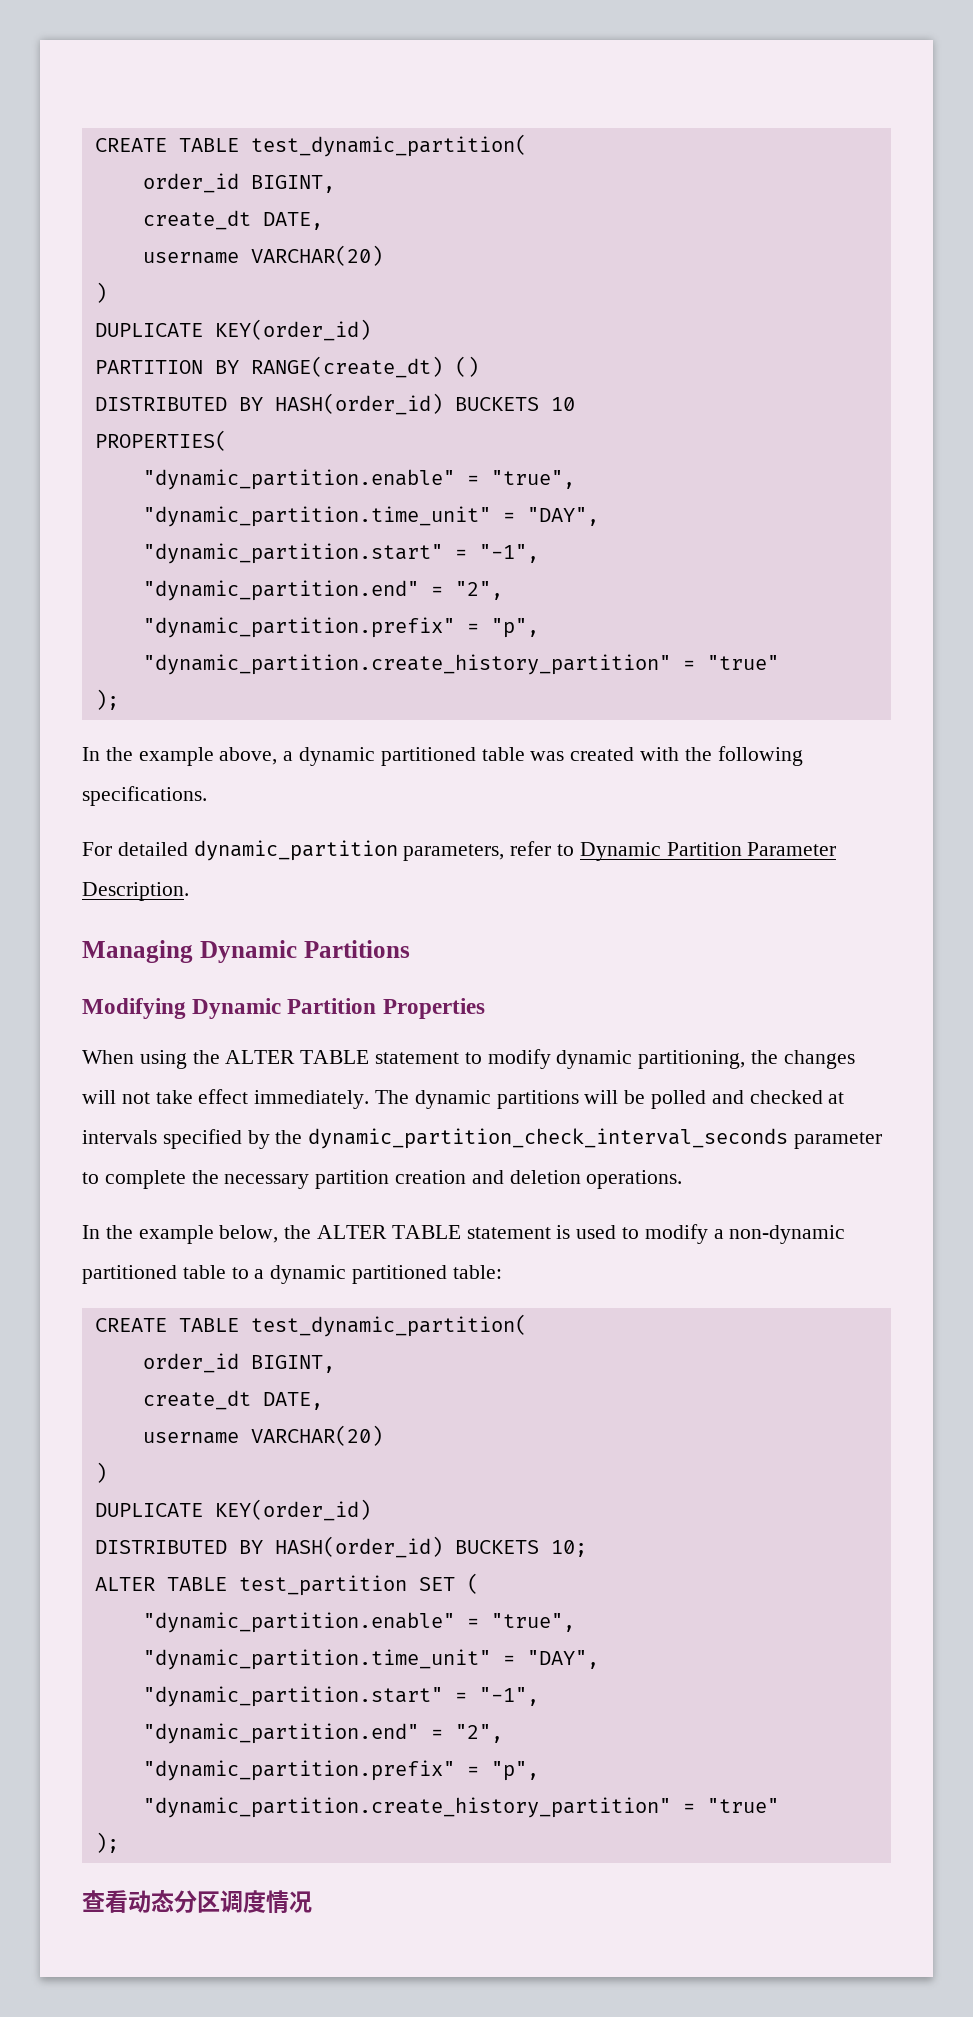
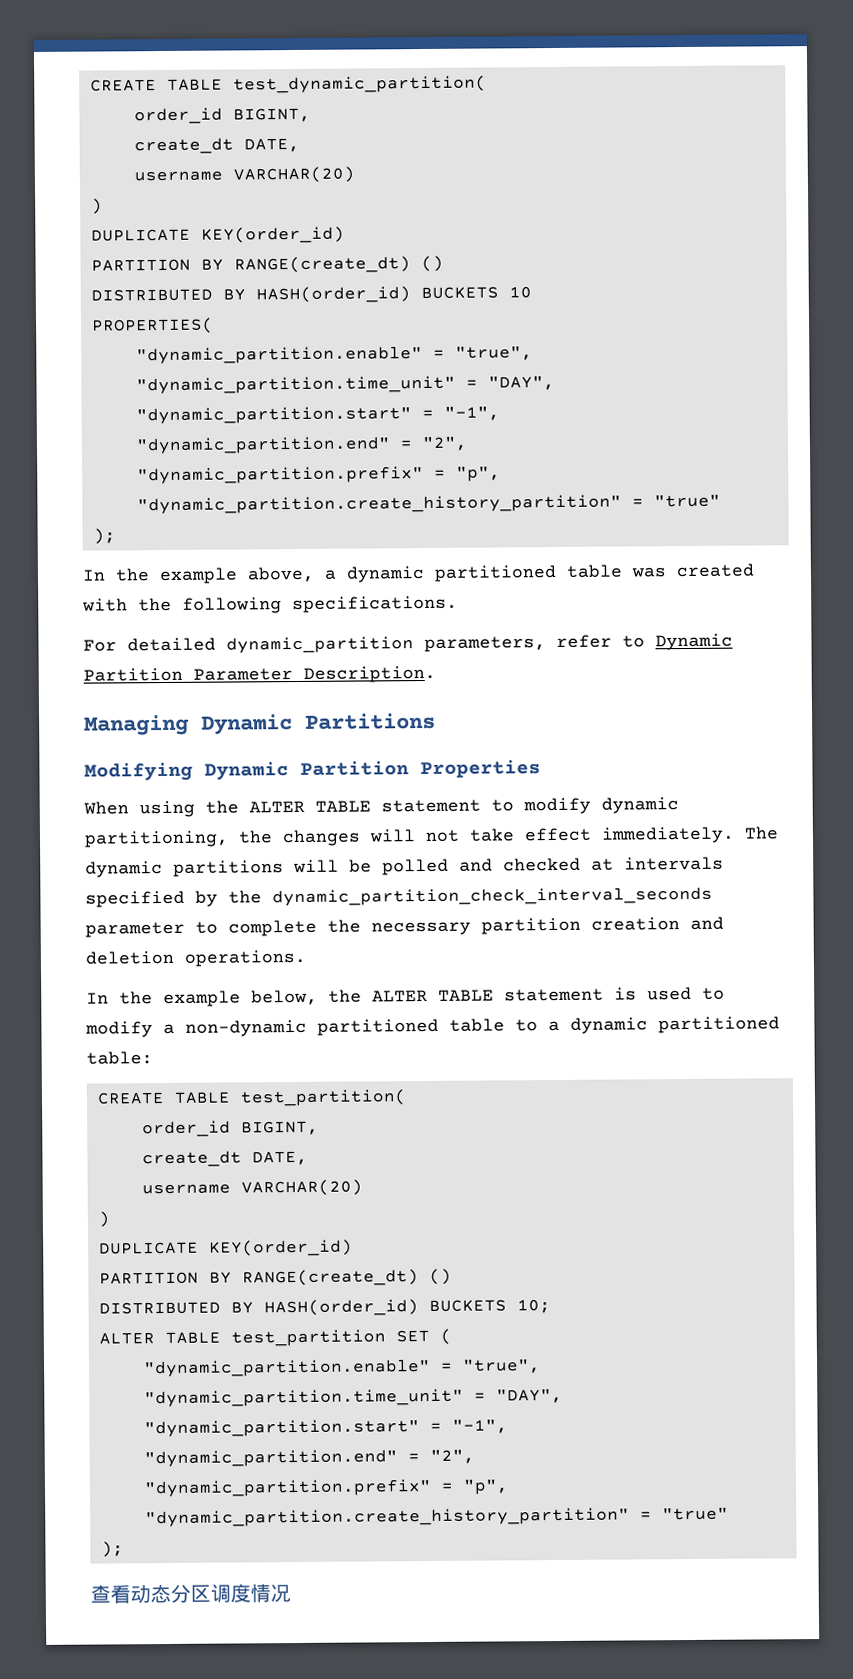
[250,1314,527,1337] [142,1353,335,1373] [142,1390,323,1410] [142,1425,383,1446] [94,1462,107,1483] [94,1499,371,1521] test_dynamic_partition( // order_id BIGINT, // create_dt DATE, // username VARCHAR(20) // ) // DUPLICATE KEY(order_id) -> [239,1089,407,1107] [141,1120,319,1138] [141,1150,308,1168] [141,1179,363,1197] [97,1211,110,1228] [98,1239,353,1257] [98,1268,452,1287] test_partition( // order_id BIGINT, // create_dt DATE, // username VARCHAR(20) // ) // DUPLICATE KEY(order_id) // PARTITION BY RANGE(create_dt) ()

